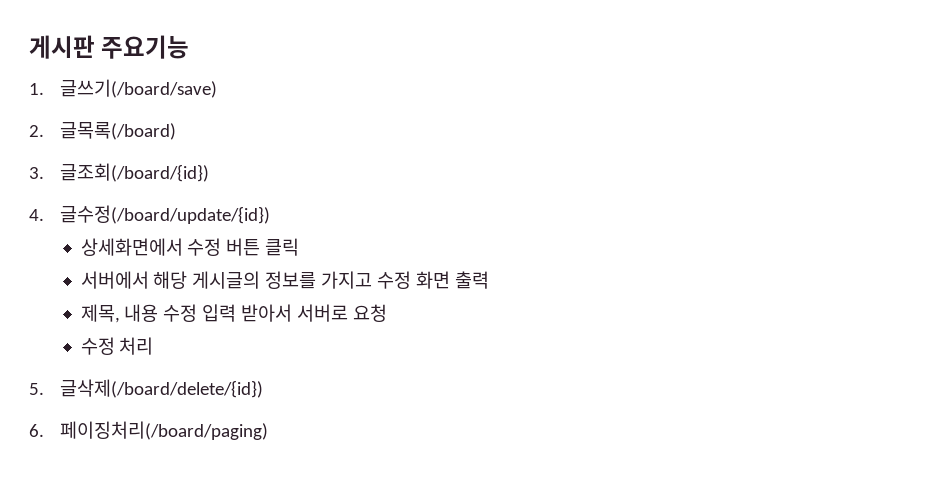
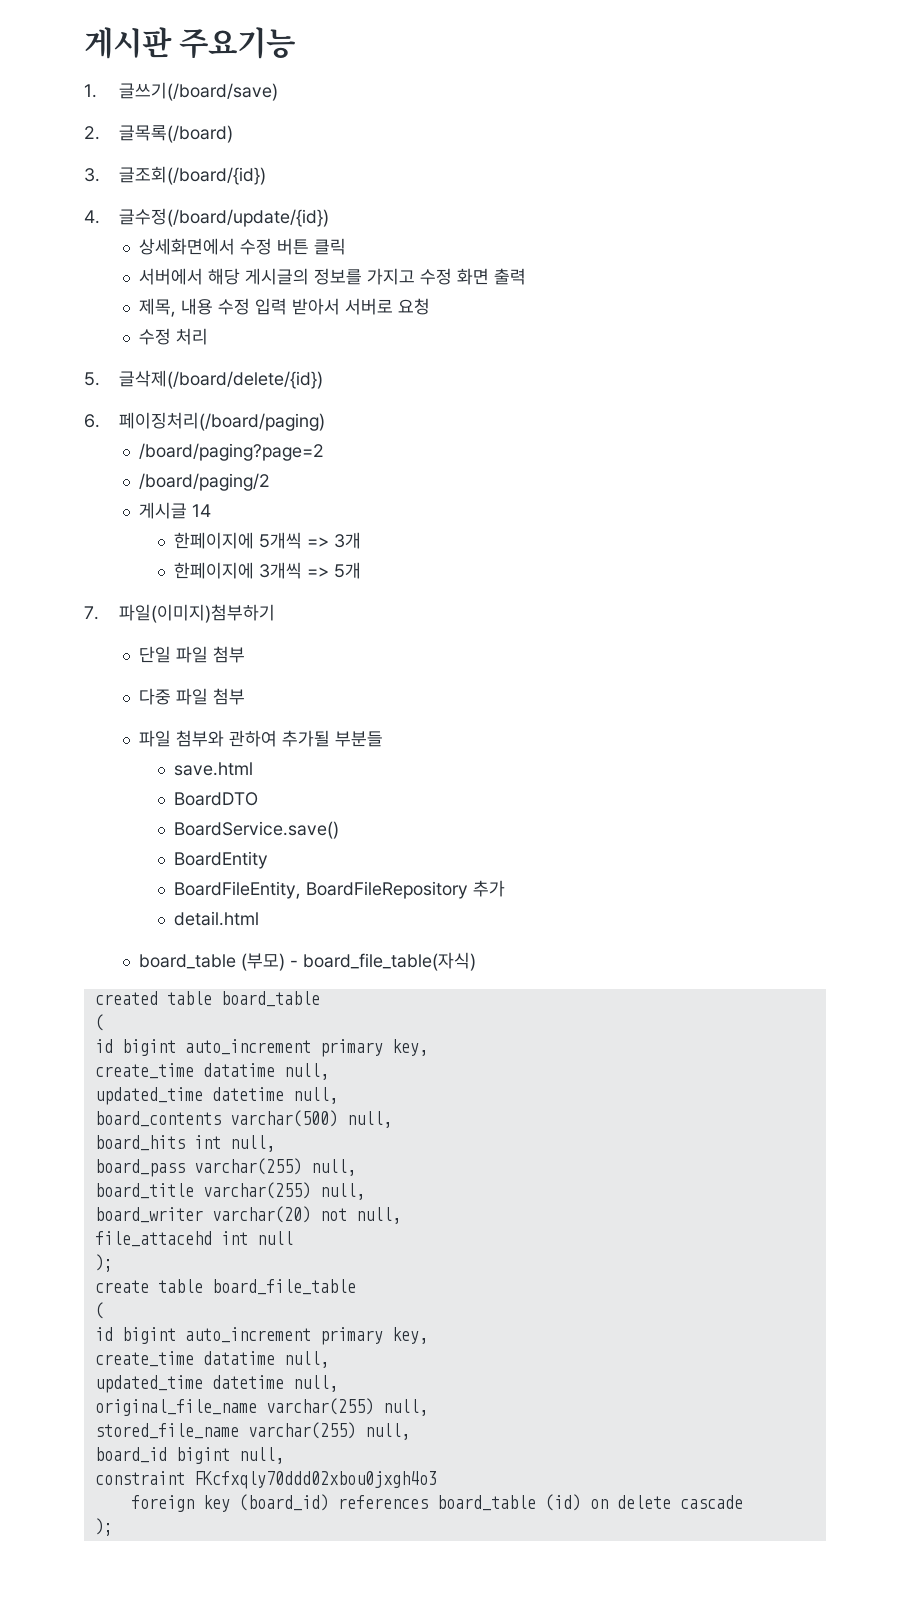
(269, 430) none -> [138,443,324,461] [138,473,270,491] [138,502,211,519] [173,532,361,549] [173,562,361,579] [84,604,275,623] [138,646,245,663] [138,688,245,705] [138,730,383,747] [173,762,253,776] [173,792,258,806] [173,821,339,839] [173,851,268,869] [173,880,505,899] [173,911,259,926] [138,952,476,971] [94,991,320,1007] [94,1014,104,1031] [94,1039,428,1057] [94,1063,329,1080] [94,1087,338,1105] [94,1110,392,1128] [94,1135,275,1152] [94,1158,356,1177] [94,1182,365,1200] [94,1206,401,1224] [94,1231,293,1247] [94,1254,113,1272] [94,1279,356,1295] [94,1302,104,1319] [94,1327,428,1345] [94,1351,329,1368] [94,1375,338,1393] [94,1398,428,1416] [94,1422,410,1440] [94,1447,284,1464] [94,1471,437,1489] [130,1494,743,1512] [94,1518,113,1536] // /board/paging?page=2 // /board/paging/2 // 게시글 14 // 한페이지에 5개씩 => 3개 // 한페이지에 3개씩 => 5개 // 7. 파일(이미지)첨부하기 // 단일 파일 첨부 // 다중 파일 첨부 // 파일 첨부와 관하여 추가될 부분들 // save.html // BoardDTO // BoardService.save() // BoardEntity // BoardFileEntity, BoardFileRepository 추가 // detail.html // board_table (부모) - board_file_table(자식) // created table board_table // ( // id bigint auto_increment primary key, // create_time datatime null, // updated_time datetime null, // board_contents varchar(500) null, // board_hits int null, // board_pass varchar(255) null, // board_title varchar(255) null, // board_writer varchar(20) not null, // file_attacehd int null // ); // create table board_file_table // ( // id bigint auto_increment primary key, // create_time datatime null, // updated_time datetime null, // original_file_name varchar(255) null, // stored_file_name varchar(255) null, // board_id bigint null, // constraint FKcfxqly70ddd02xbou0jxgh4o3 // foreign key (board_id) references board_table (id) on delete cascade // );

